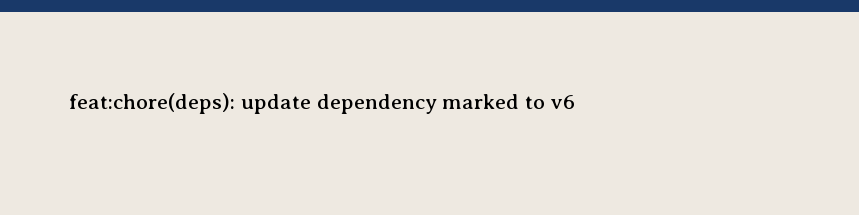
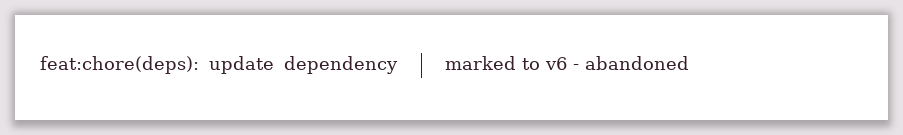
(576, 102) none -> [573,56,689,70] - abandoned

